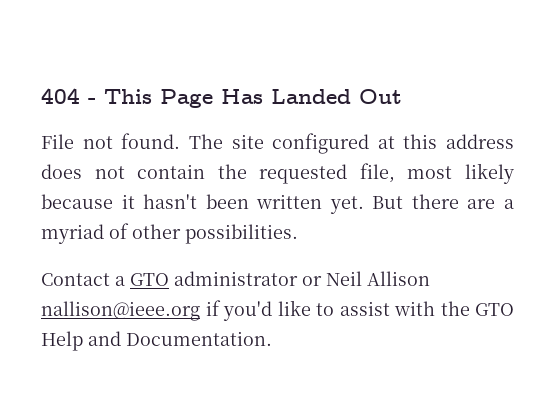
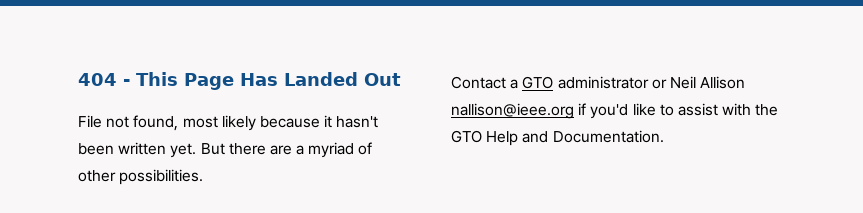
[121,133,514,154] [41,163,395,184] found. The site configured at this address does not contain the requested file, -> [133,115,179,131] found,

